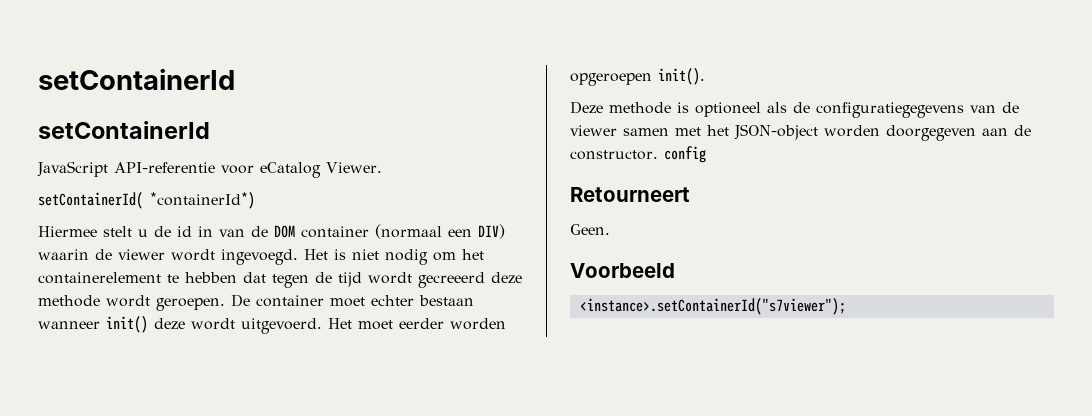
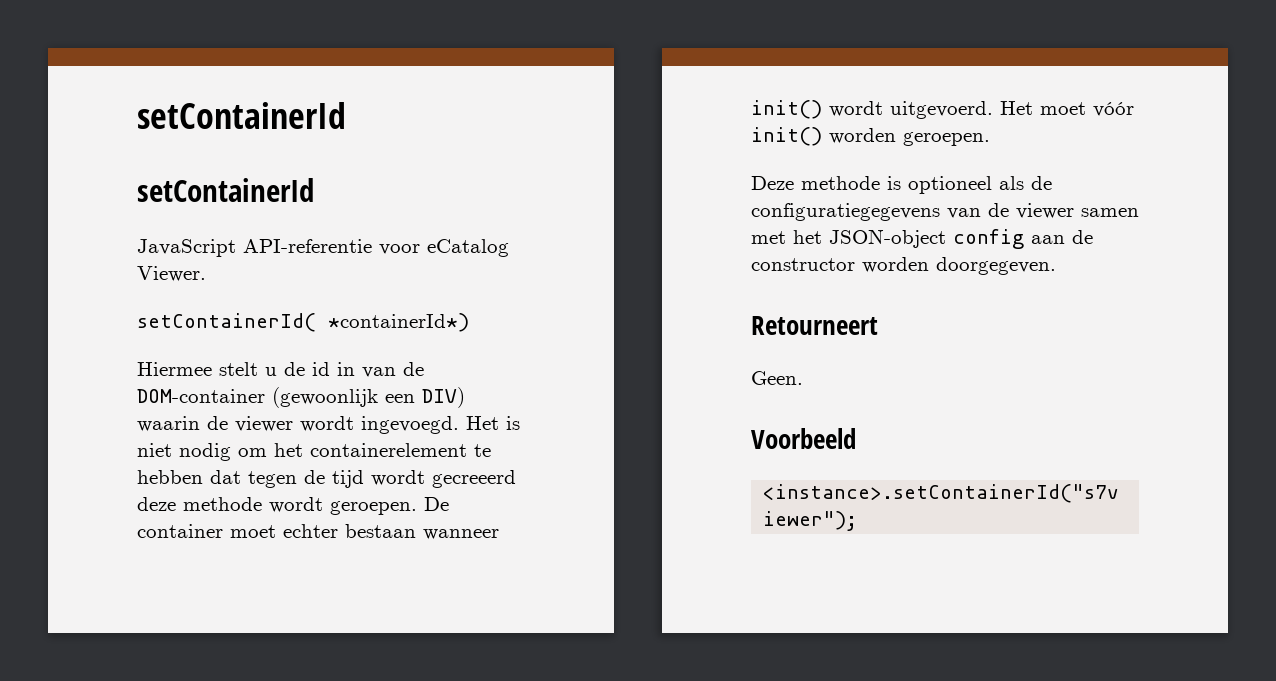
[274,224,442,239] DOM container (normaal -> [137,387,378,408] DOM-container (gewoonlijk
[154,318,185,330] deze -> (822, 109) none
[399,318,506,330] [570,68,705,86] eerder worden opgeroepen init(). -> [1093,102,1134,117] [751,127,990,146] vóór init() worden geroepen.
[824,125,1031,141] [570,146,706,163] worden doorgegeven aan de constructor. config -> [953,229,1093,249] [751,257,1056,275] config aan de constructor worden doorgegeven.

